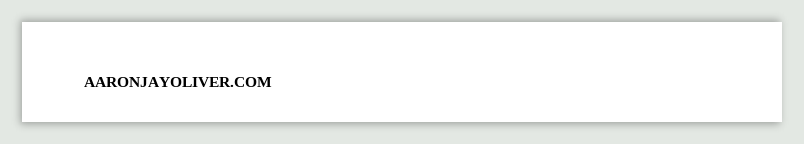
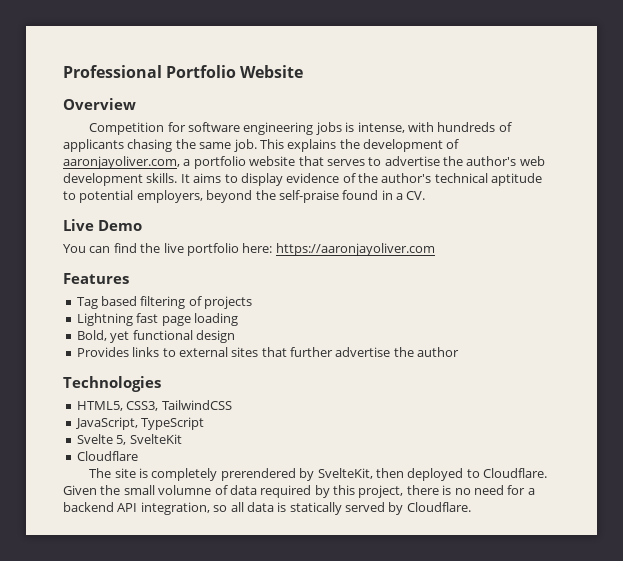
[84,77,272,87] AARONJAYOLIVER.COM -> [63,65,304,78] [63,98,136,110] [89,122,512,135] [63,139,460,152] [63,156,545,169] [63,173,543,186] [63,190,426,203] [63,219,142,231] [63,243,435,256] [63,273,129,284] [76,296,253,309] [76,313,238,326] [76,330,235,343] [76,347,460,357] [63,376,161,392] [76,400,233,411] [74,417,205,430] [76,434,182,445] [76,451,138,461] [89,468,548,481] [63,485,535,498] [63,502,471,515] Professional Portfolio Website // Overview // Competition for software engineering jobs is intense, with hundreds of applicants chasing the same job. This explains the development of aaronjayoliver.com, a portfolio website that serves to advertise the author's web development skills. It aims to display evidence of the author's technical aptitude to potential employers, beyond the self-praise found in a CV. // Live Demo // You can find the live portfolio here: https://aaronjayoliver.com // Features // Tag based filtering of projects // Lightning fast page loading // Bold, yet functional design // Provides links to external sites that further advertise the author // Technologies // HTML5, CSS3, TailwindCSS // JavaScript, TypeScript // Svelte 5, SvelteKit // Cloudflare // The site is completely prerendered by SvelteKit, then deployed to Cloudflare. Given the small volumne of data required by this project, there is no need for a backend API integration, so all data is statically served by Cloudflare.

